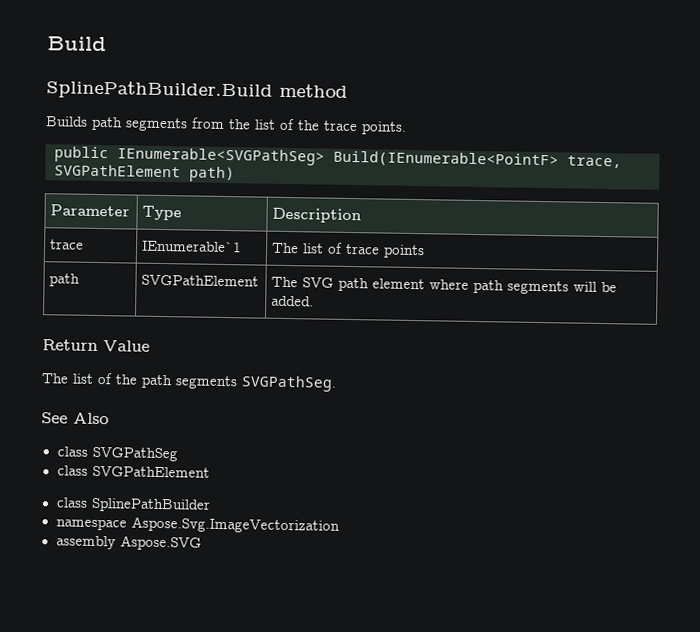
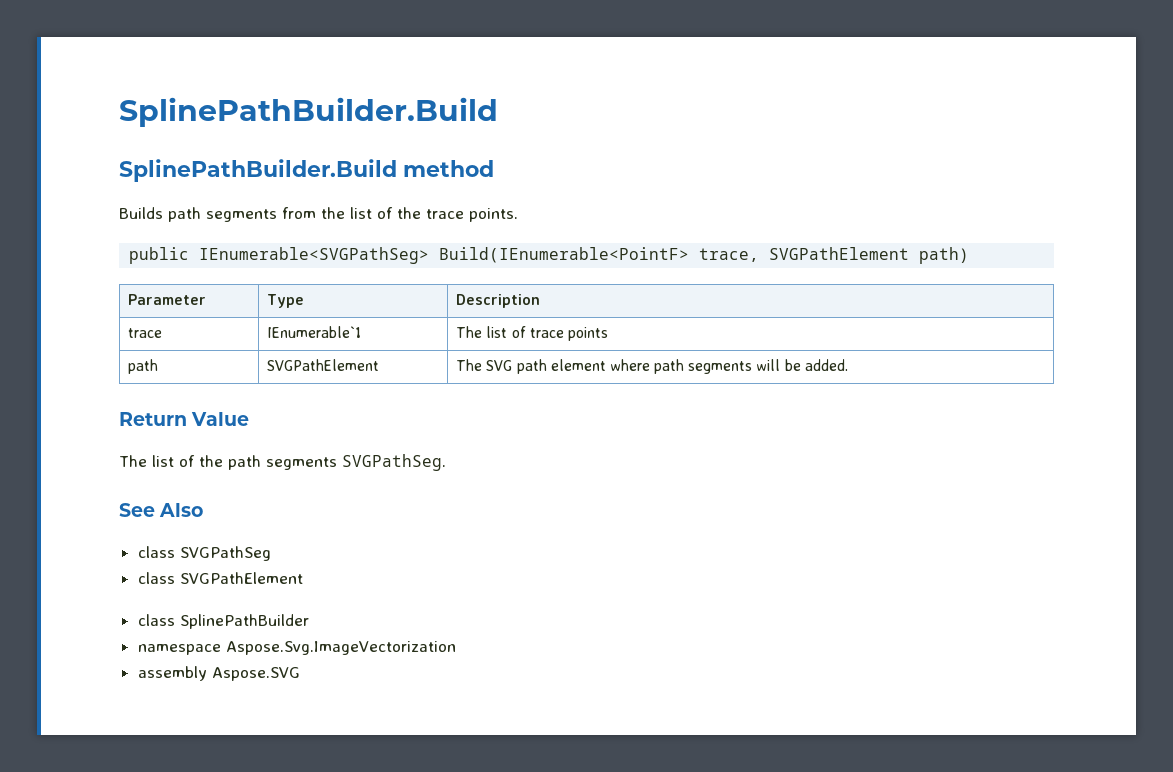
[47,36,107,52] Build -> [119,97,498,127] SplinePathBuilder.Build

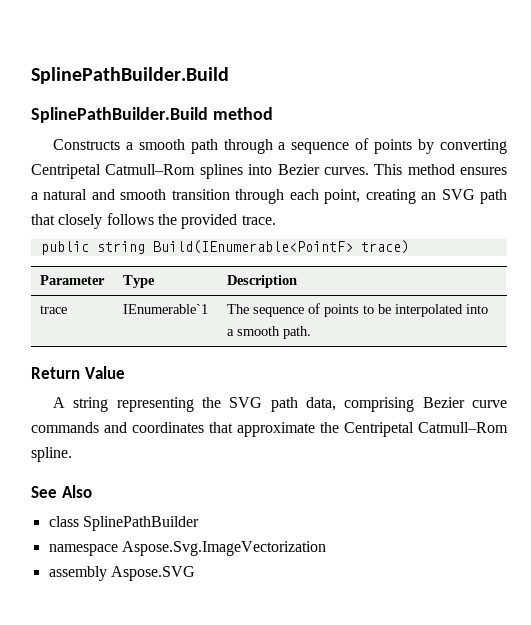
[119,207,518,222] [129,247,970,264] Builds path segments from the list of the trace points. // public IEnumerable<SVGPathSeg> Build(IEnumerable<PointF> trace, SVGPathElement path) -> [52,138,507,154] [31,164,507,179] [31,189,507,204] [31,213,276,229] [40,240,409,255] Constructs a smooth path through a sequence of points by converting Centripetal Catmull–Rom splines into Bezier curves. This method ensures a natural and smooth transition through each point, creating an SVG path that closely follows the provided trace. // public string Build(IEnumerable<PointF> trace)
[486,326,608,341] [128,359,159,374] [267,359,380,371] [456,359,848,374] [119,412,250,426] [119,454,446,471] [119,503,204,517] [137,546,271,561] [137,572,303,584] list of trace points // path | SVGPathElement | The SVG path element where path segments will be added. // Return Value // The list of the path segments SVGPathSeg. // See Also // class SVGPathSeg // class SVGPathElement -> [253,303,489,317] [227,326,312,339] [31,366,125,379] [52,397,508,412] [31,422,508,437] [31,447,72,462] [31,485,92,498] sequence of points to be interpolated into a smooth path. // Return Value // A string representing the SVG path data, comprising Bezier curve commands and coordinates that approximate the Centripetal Catmull–Rom spline. // See Also

